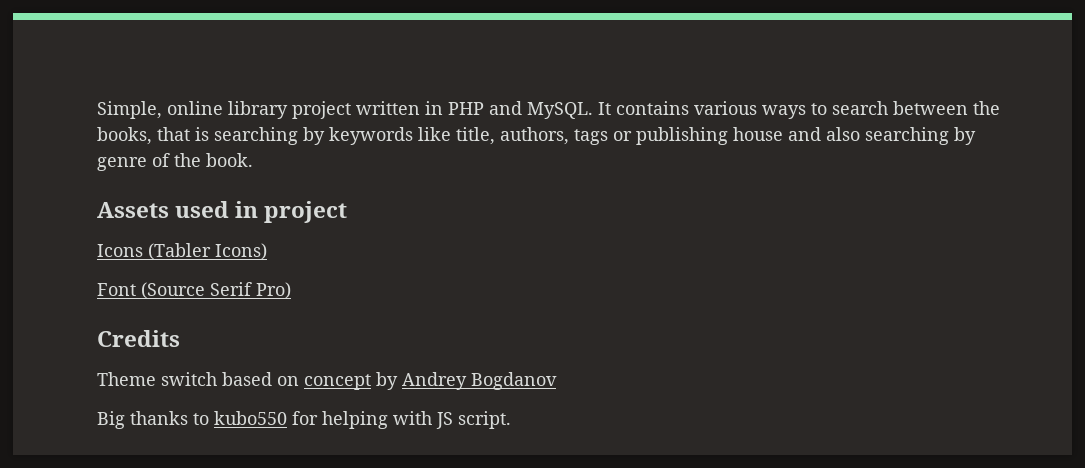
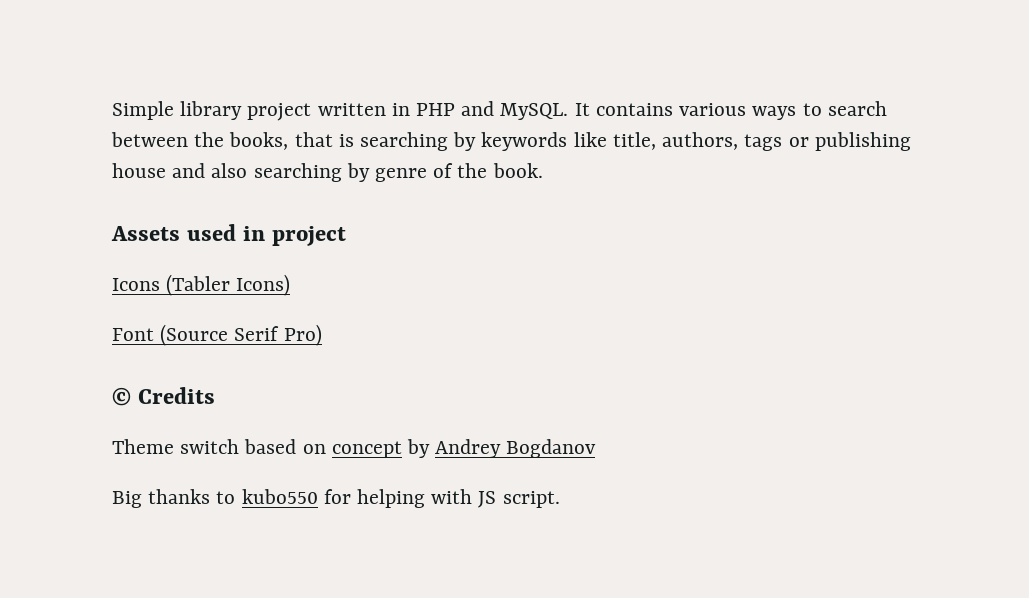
[97,101,223,119] Simple, online -> [112,101,174,120] Simple
(291, 290) none -> [112,387,131,406] ©

